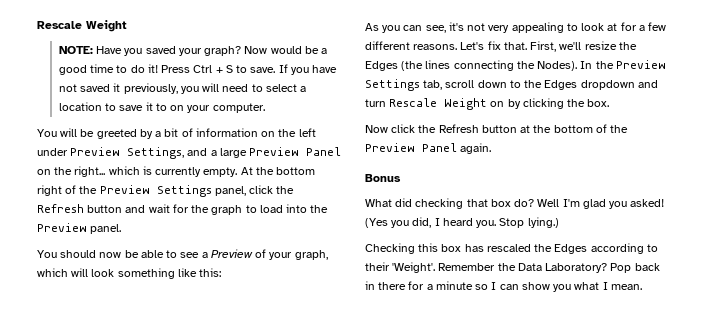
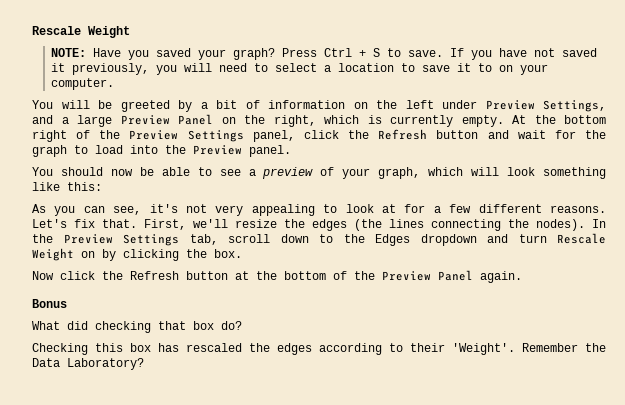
[244,46,328,54] [58,64,158,75] Now would be a good time to do it! -> (276, 54) none
[74,166,106,177] right... -> [273,115,316,127] right,
[210,249,253,258] Preview -> [262,167,314,179] preview
[365,61,398,71] Edges -> [312,219,347,231] edges
[537,61,578,71] Nodes). -> [536,219,585,231] nodes).
[537,199,665,209] [365,217,559,228] Well I'm glad you asked! (Yes you did, I heard you. Stop lying.) -> (242, 325) none
[554,244,588,254] Edges -> [277,343,312,355] edges
[610,263,660,273] [365,281,642,292] Pop back in there for a minute so I can show you what I mean. -> (144, 364) none

